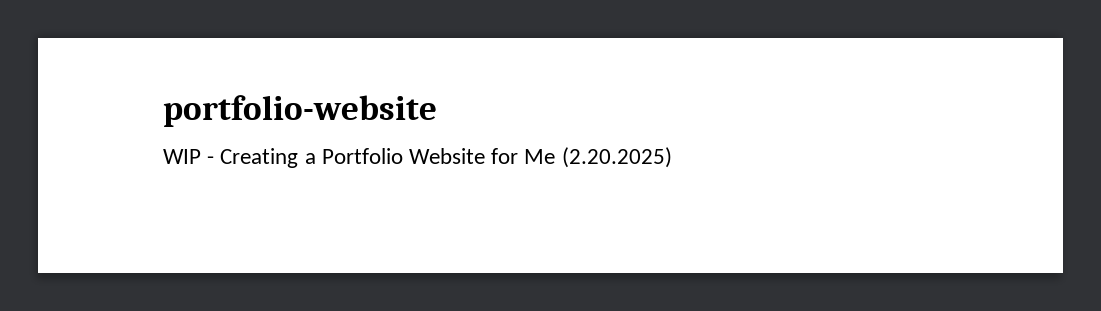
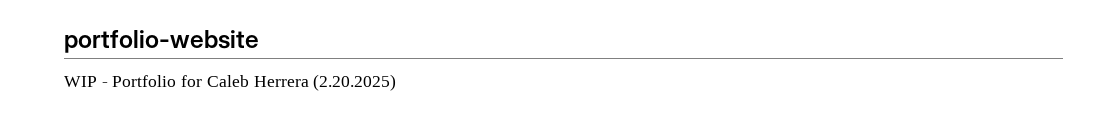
[220,148,556,168] Creating a Portfolio Website for Me -> [112,75,309,87] Portfolio for Caleb Herrera

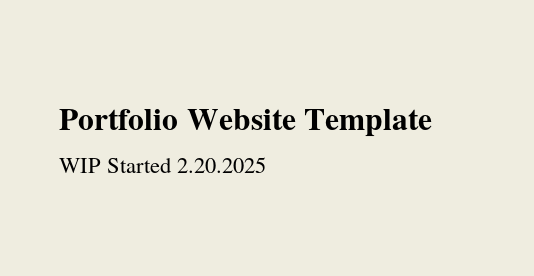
[64,30,259,53] [64,74,397,91] portfolio-website // WIP - Portfolio for Caleb Herrera (2.20.2025) -> [59,109,433,137] [59,157,267,173] Portfolio Website Template // WIP Started 2.20.2025

